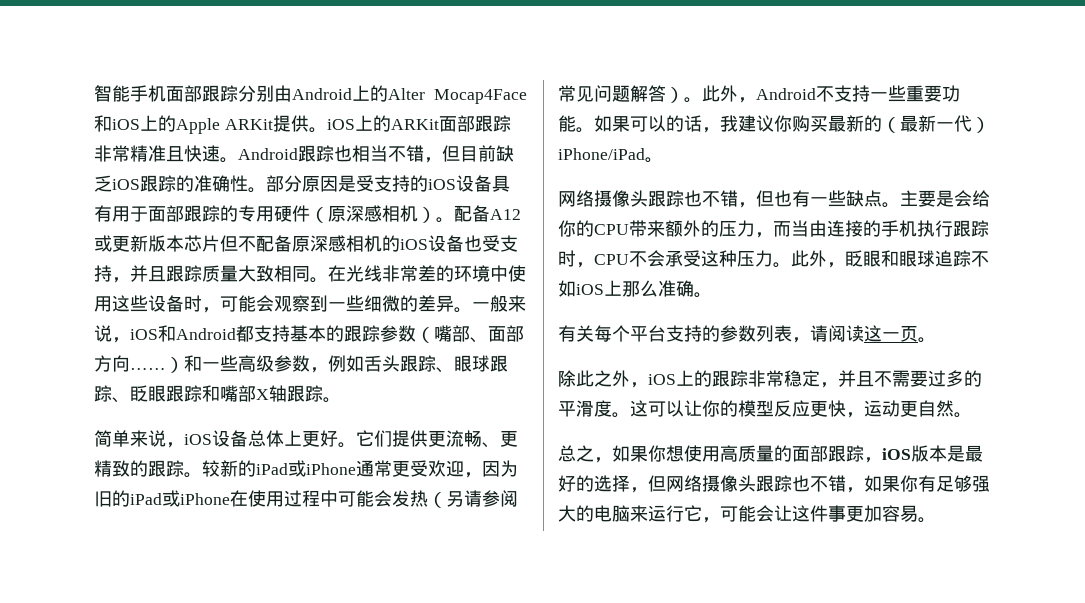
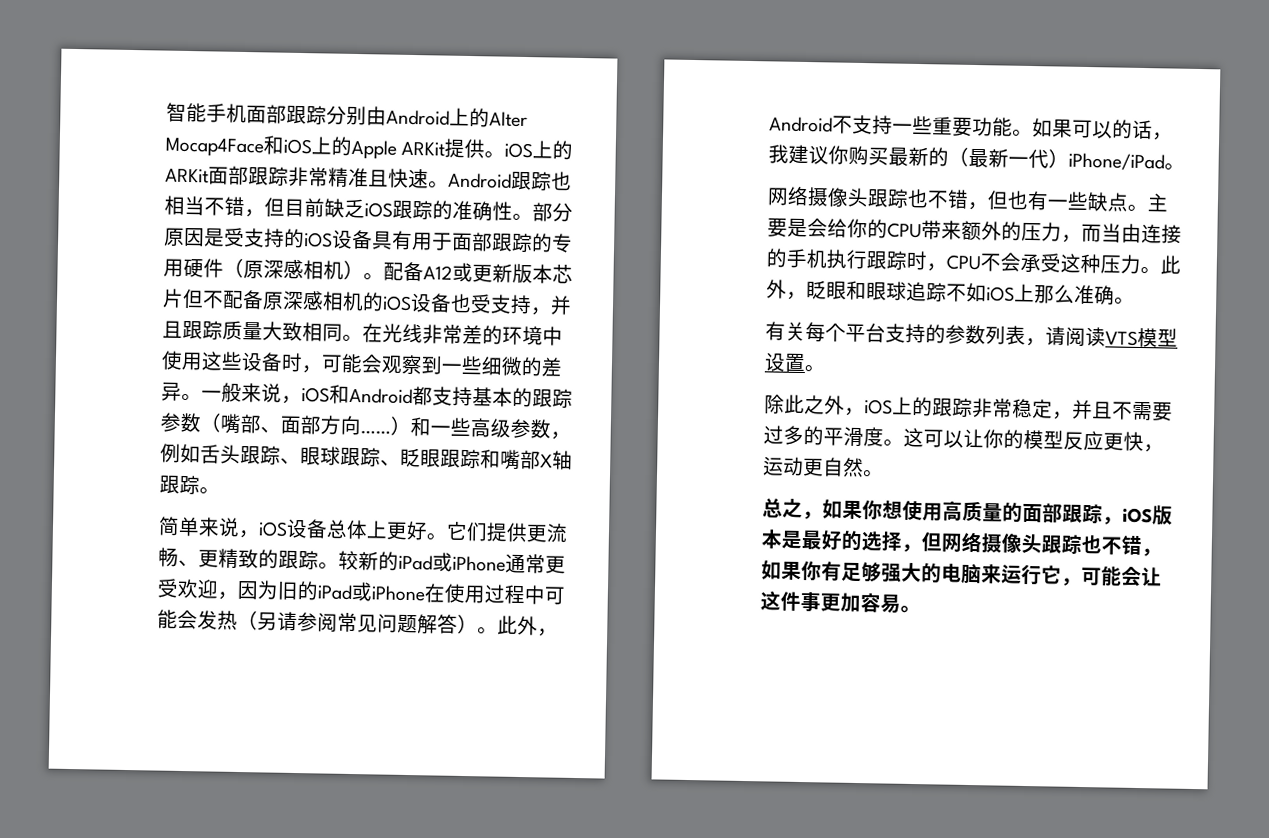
[864,325,918,342] 这一页 -> [1105,327,1178,348] [764,352,806,373] VTS模型设置

